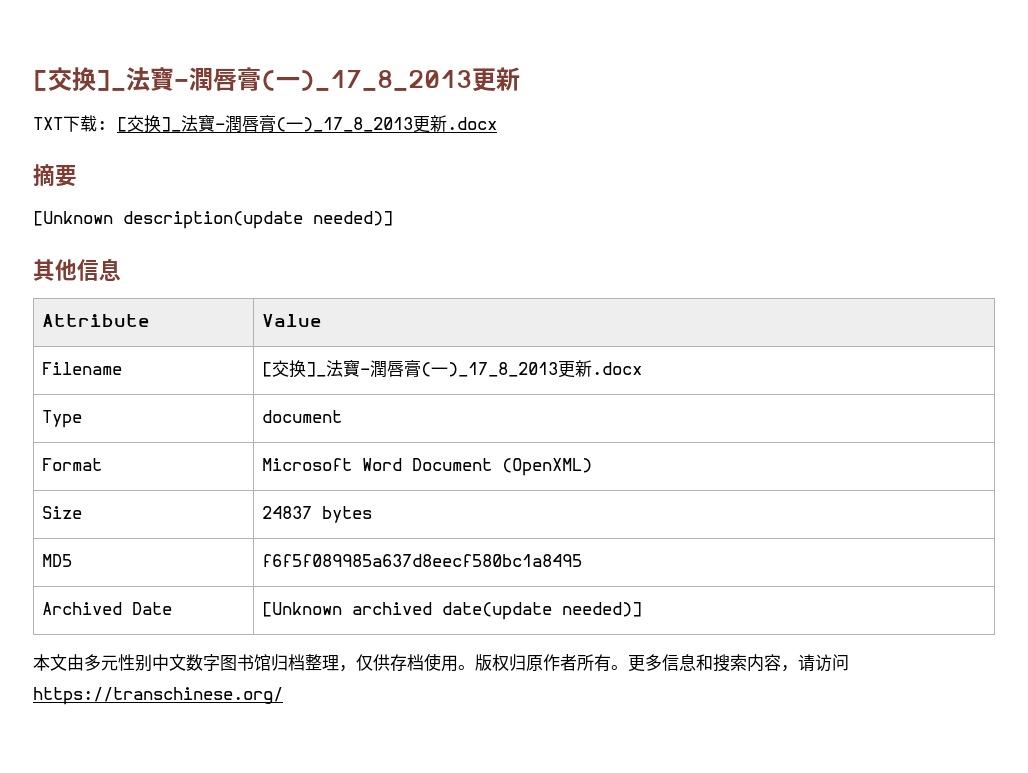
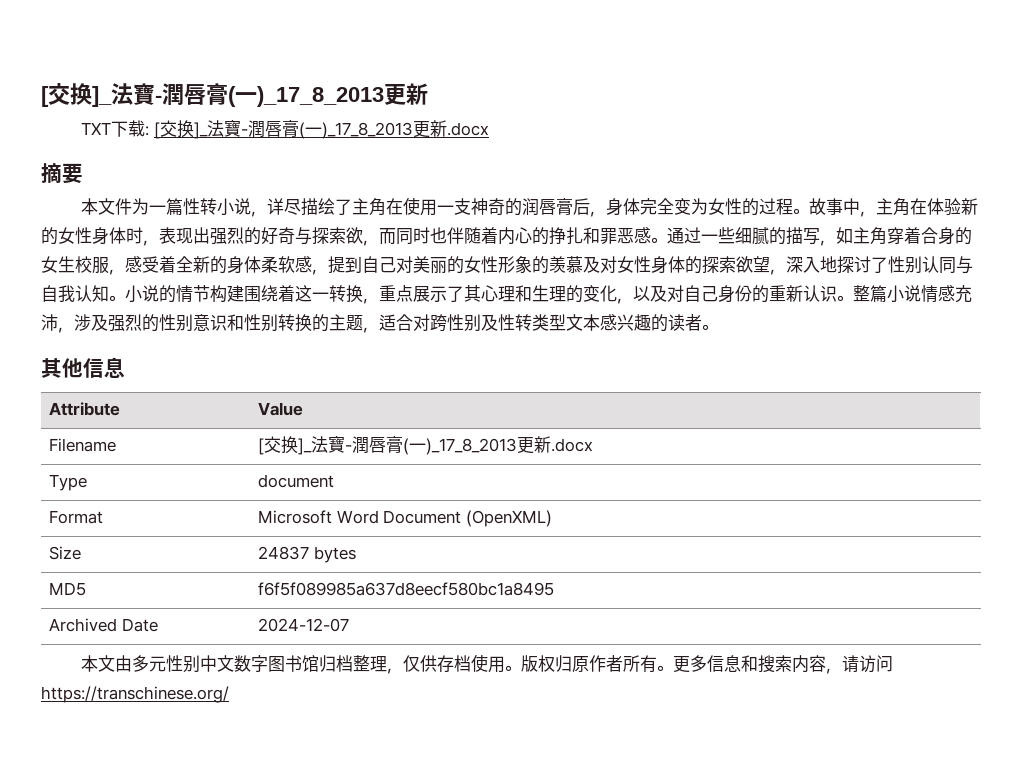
[33,211,393,229] [Unknown description(update needed)] -> [81,197,979,217] [41,227,972,246] [41,256,973,275] [41,285,972,304] [41,314,718,333] 本文件为一篇性转小说，详尽描绘了主角在使用一支神奇的润唇膏后，身体完全变为女性的过程。故事中，主角在体验新的女性身体时，表现出强烈的好奇与探索欲，而同时也伴随着内心的挣扎和罪恶感。通过一些细腻的描写，如主角穿着合身的女生校服，感受着全新的身体柔软感，提到自己对美丽的女性形象的羡慕及对女性身体的探索欲望，深入地探讨了性别认同与自我认知。小说的情节构建围绕着这一转换，重点展示了其心理和生理的变化，以及对自己身份的重新认识。整篇小说情感充沛，涉及强烈的性别意识和性别转换的主题，适合对跨性别及性转类型文本感兴趣的读者。
[262,602,643,620] [Unknown archived date(update needed)] -> [258,618,350,632] 2024-12-07

